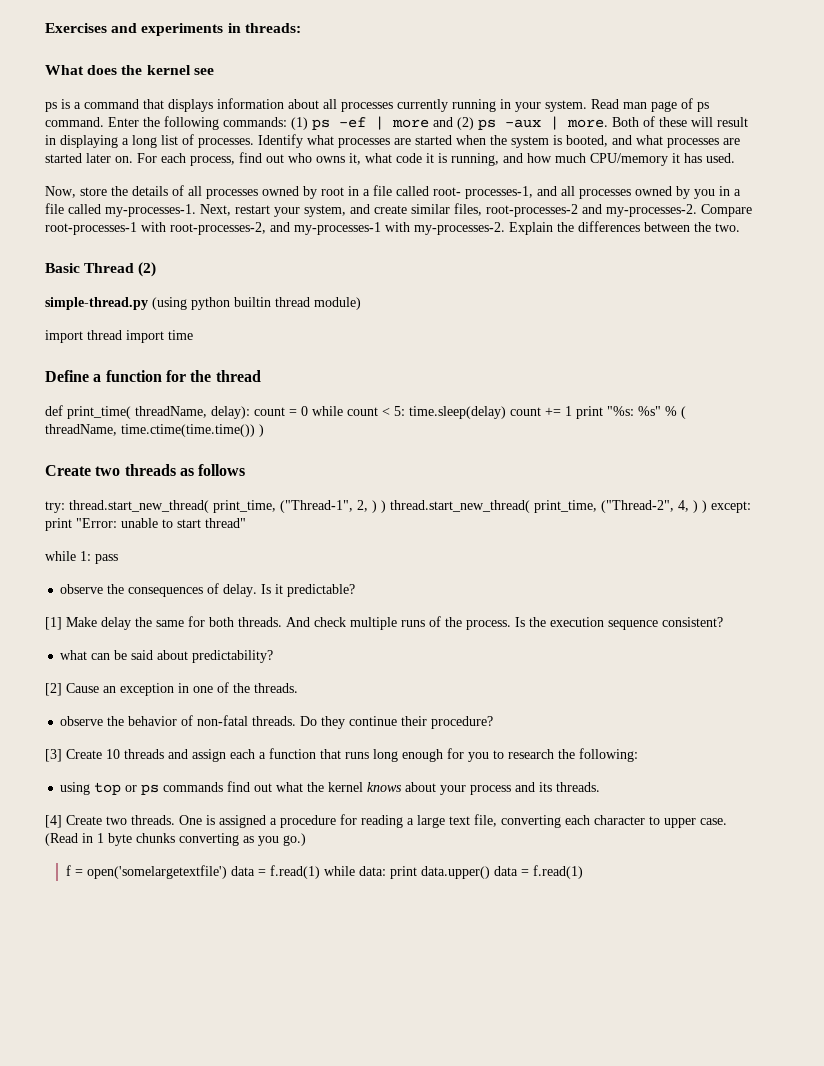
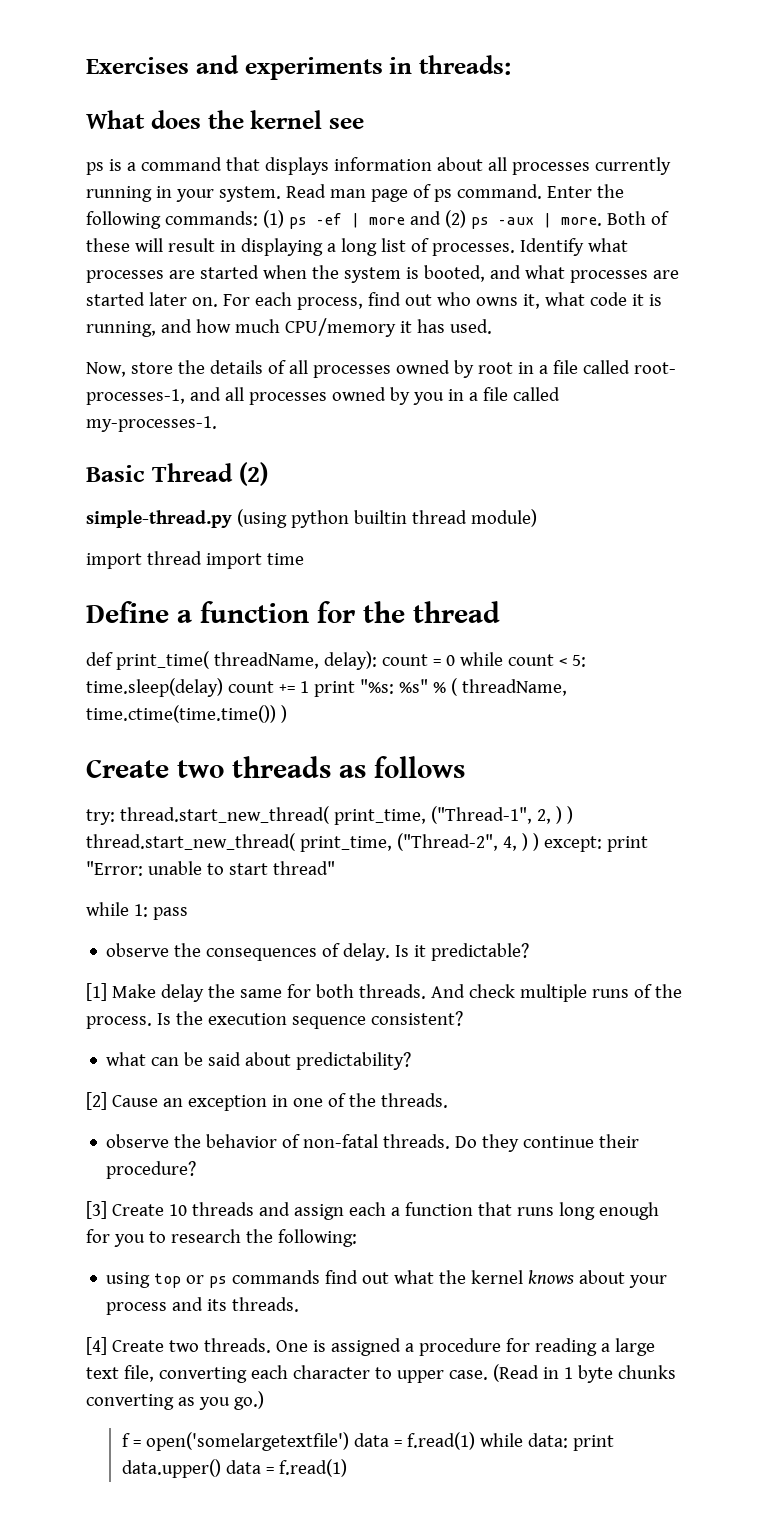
[200,203,752,217] [45,221,740,235] Next, restart your system, and create similar files, root-processes-2 and my-processes-2. Compare root-processes-1 with root-processes-2, and my-processes-1 with my-processes-2. Explain the differences between the two. -> (217, 424) none

